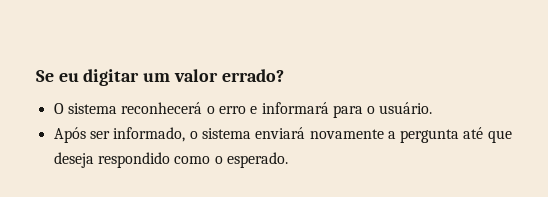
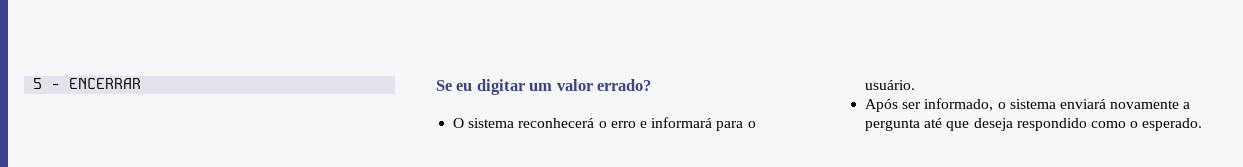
(36, 76) none -> [33,78,142,89] 5 - ENCERRAR //

